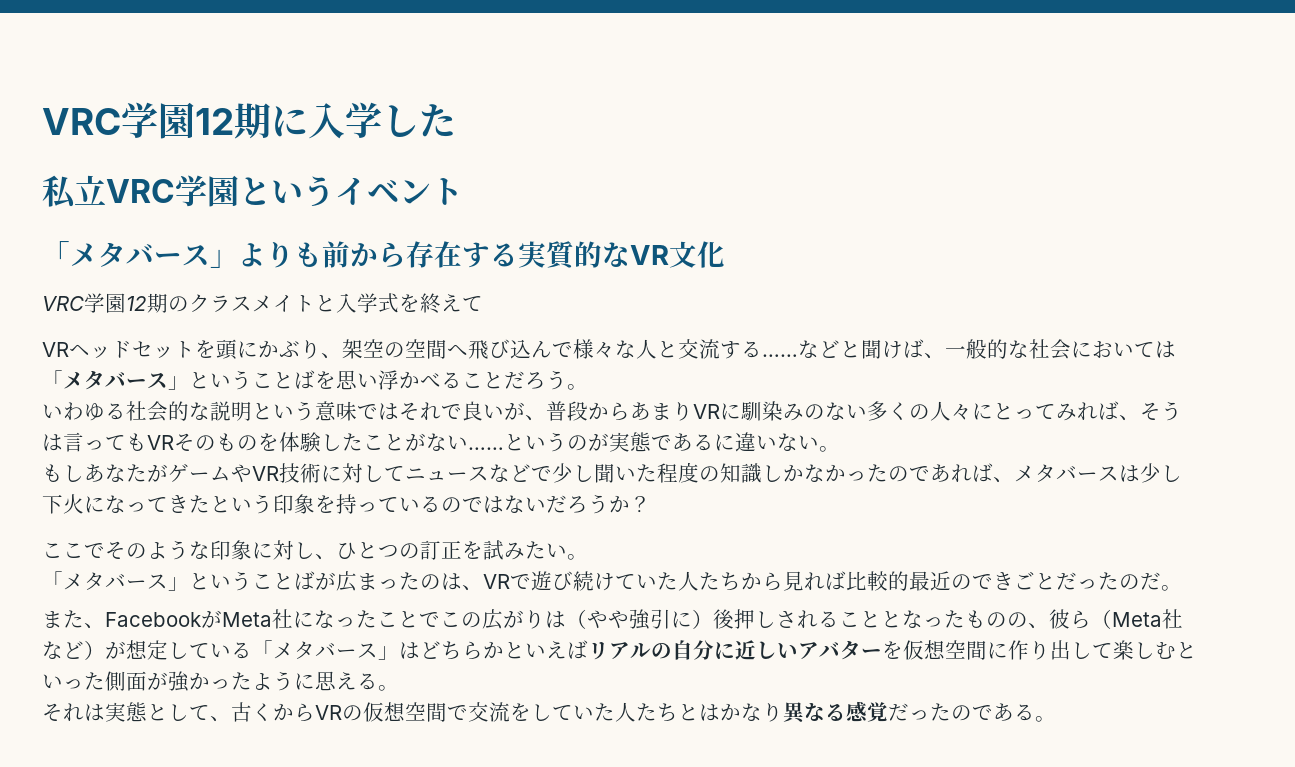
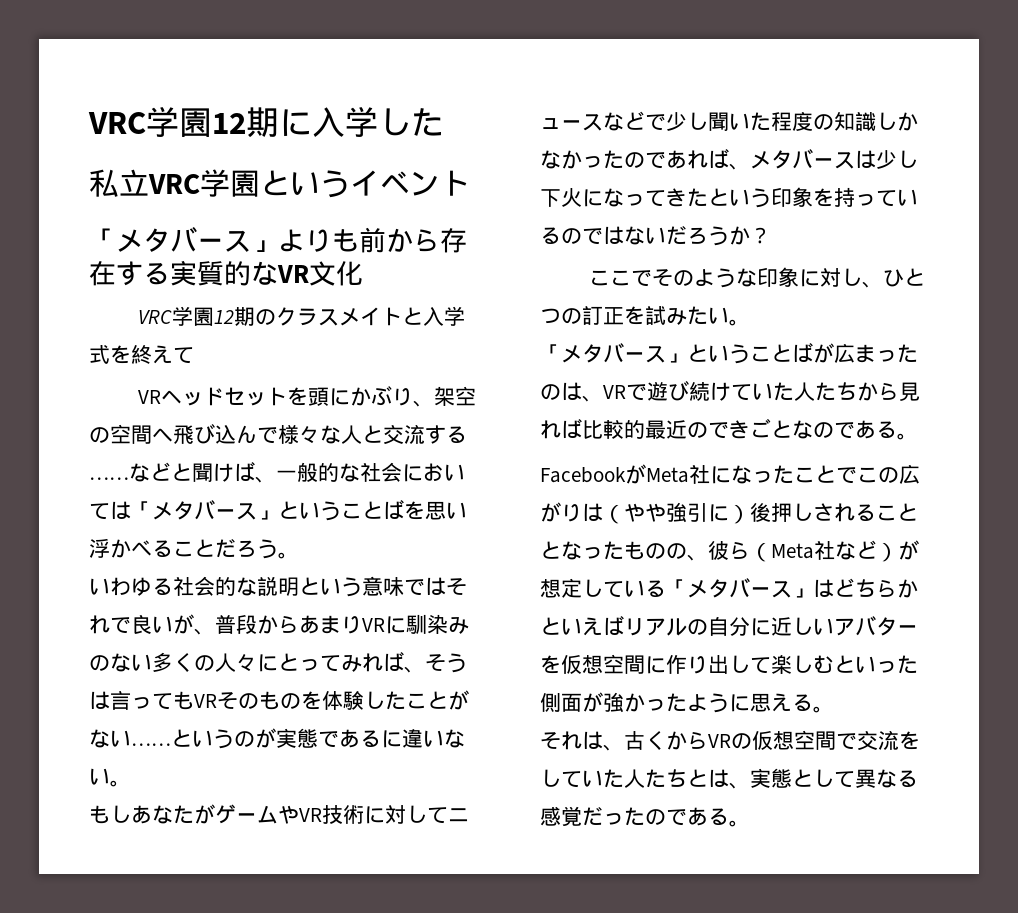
[1056,572,1182,591] [42,610,105,629] だったのだ。 // また、 -> [792,420,918,440] なのである。 //
[105,702,210,722] 実態として -> (603, 740) none
[720,703,783,722] かなり -> [729,768,855,789] 、実態として

